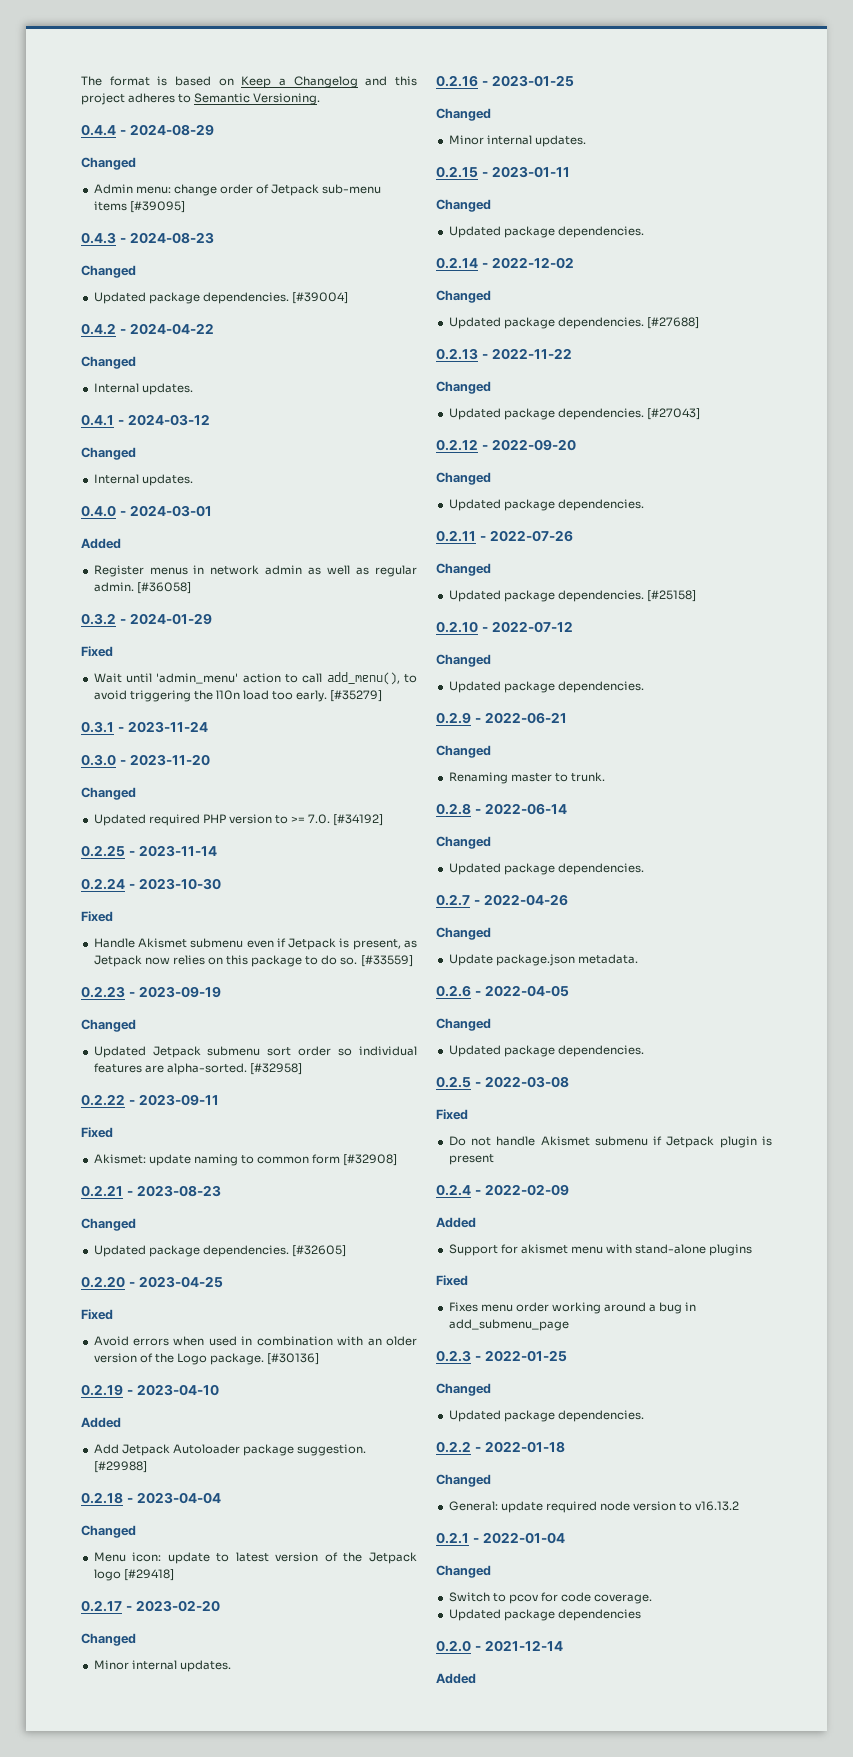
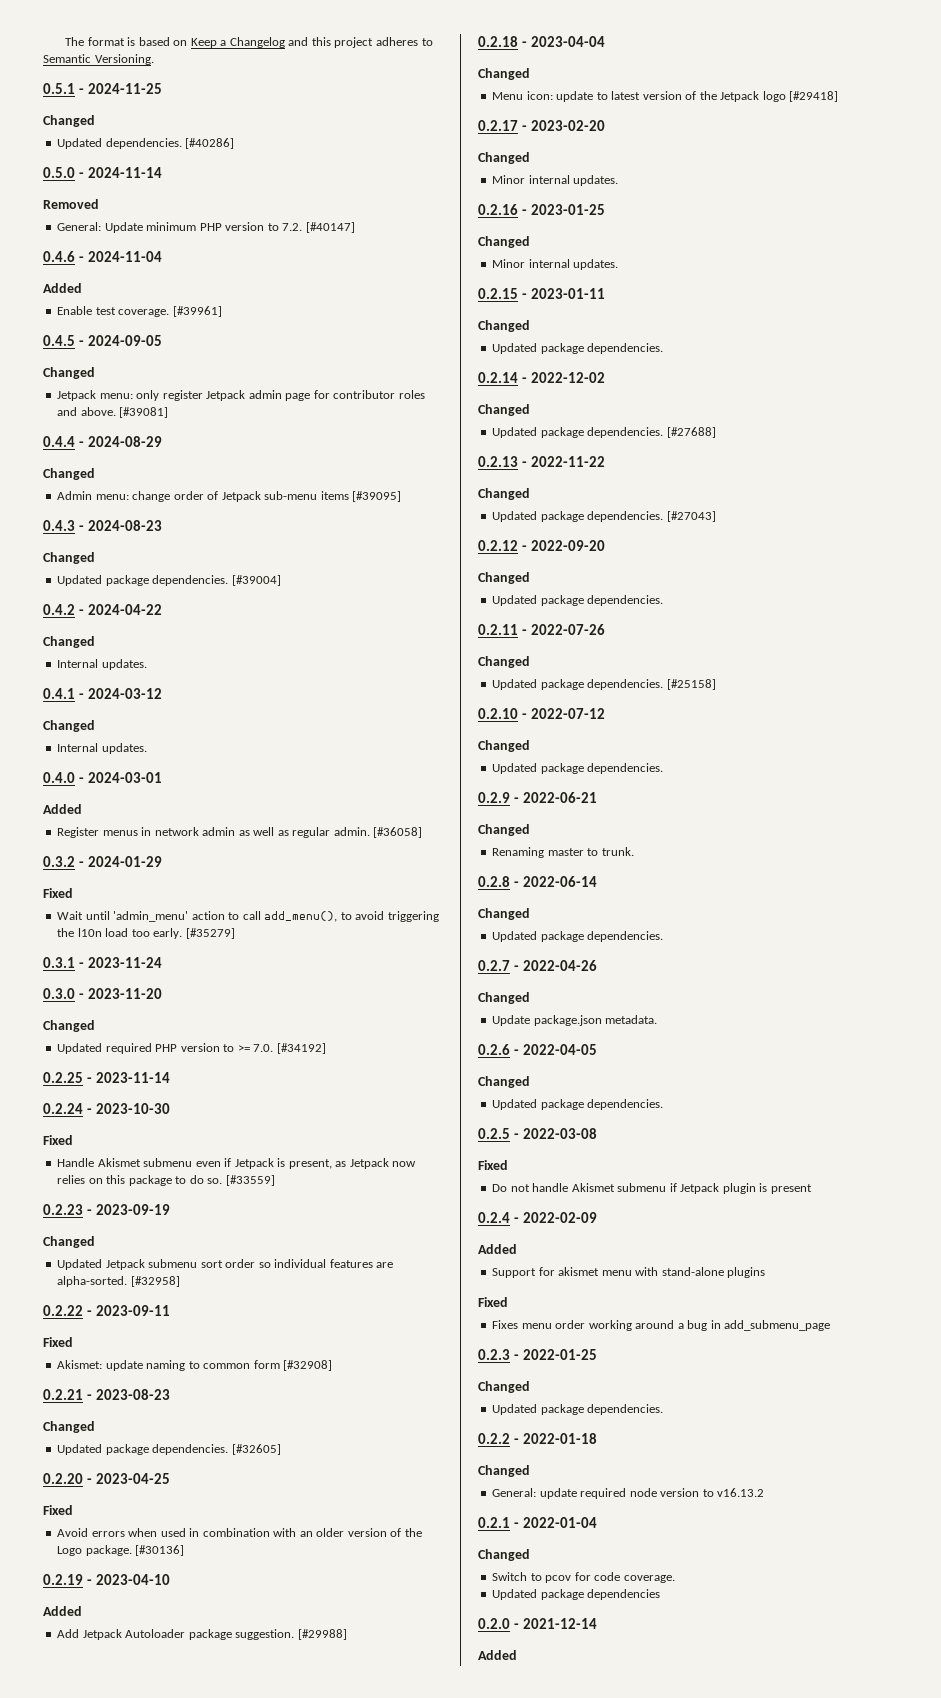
(321, 99) none -> [43,83,162,94] [43,115,95,127] [57,138,235,149] [43,167,162,178] [43,199,99,209] [57,222,355,233] [43,251,162,262] [43,283,82,293] [57,306,222,317] [43,335,162,346] [43,367,95,379] [57,390,425,401] [57,407,169,418] // 0.5.1 - 2024-11-25 // Changed // Updated dependencies. [#40286] // 0.5.0 - 2024-11-14 // Removed // General: Update minimum PHP version to 7.2. [#40147] // 0.4.6 - 2024-11-04 // Added // Enable test coverage. [#39961] // 0.4.5 - 2024-09-05 // Changed // Jetpack menu: only register Jetpack admin page for contributor roles and above. [#39081]

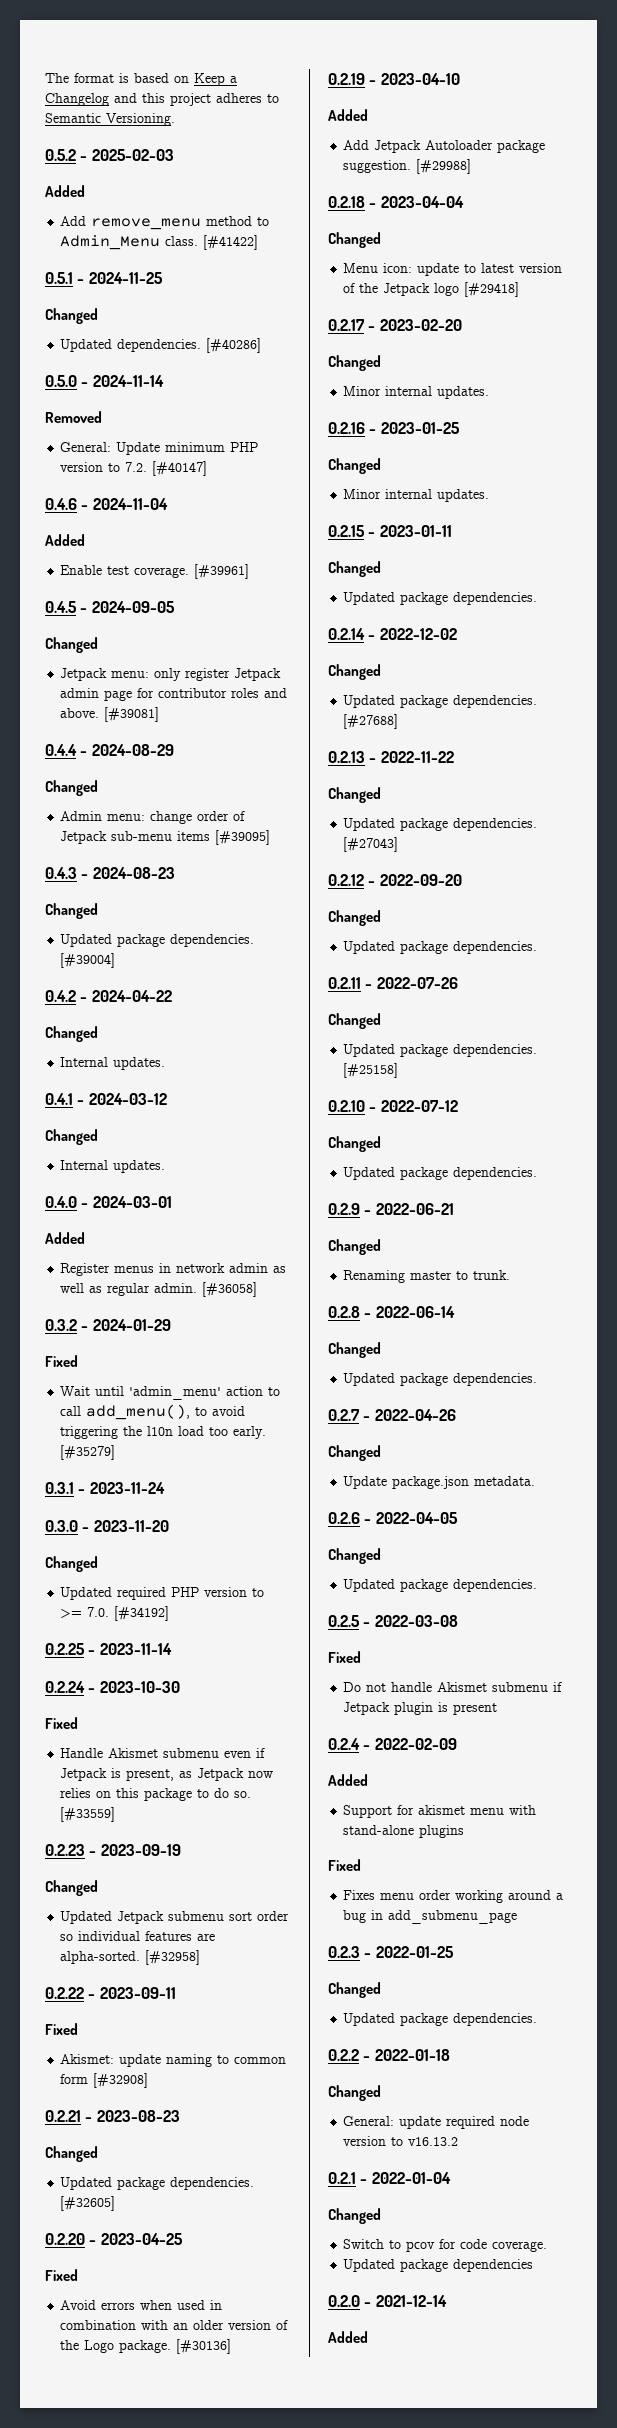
(154, 59) none -> [45,149,174,161] [45,185,85,197] [60,216,270,230] [60,235,259,250] // 0.5.2 - 2025-02-03 // Added // Add remove_menu method to Admin_Menu class. [#41422]

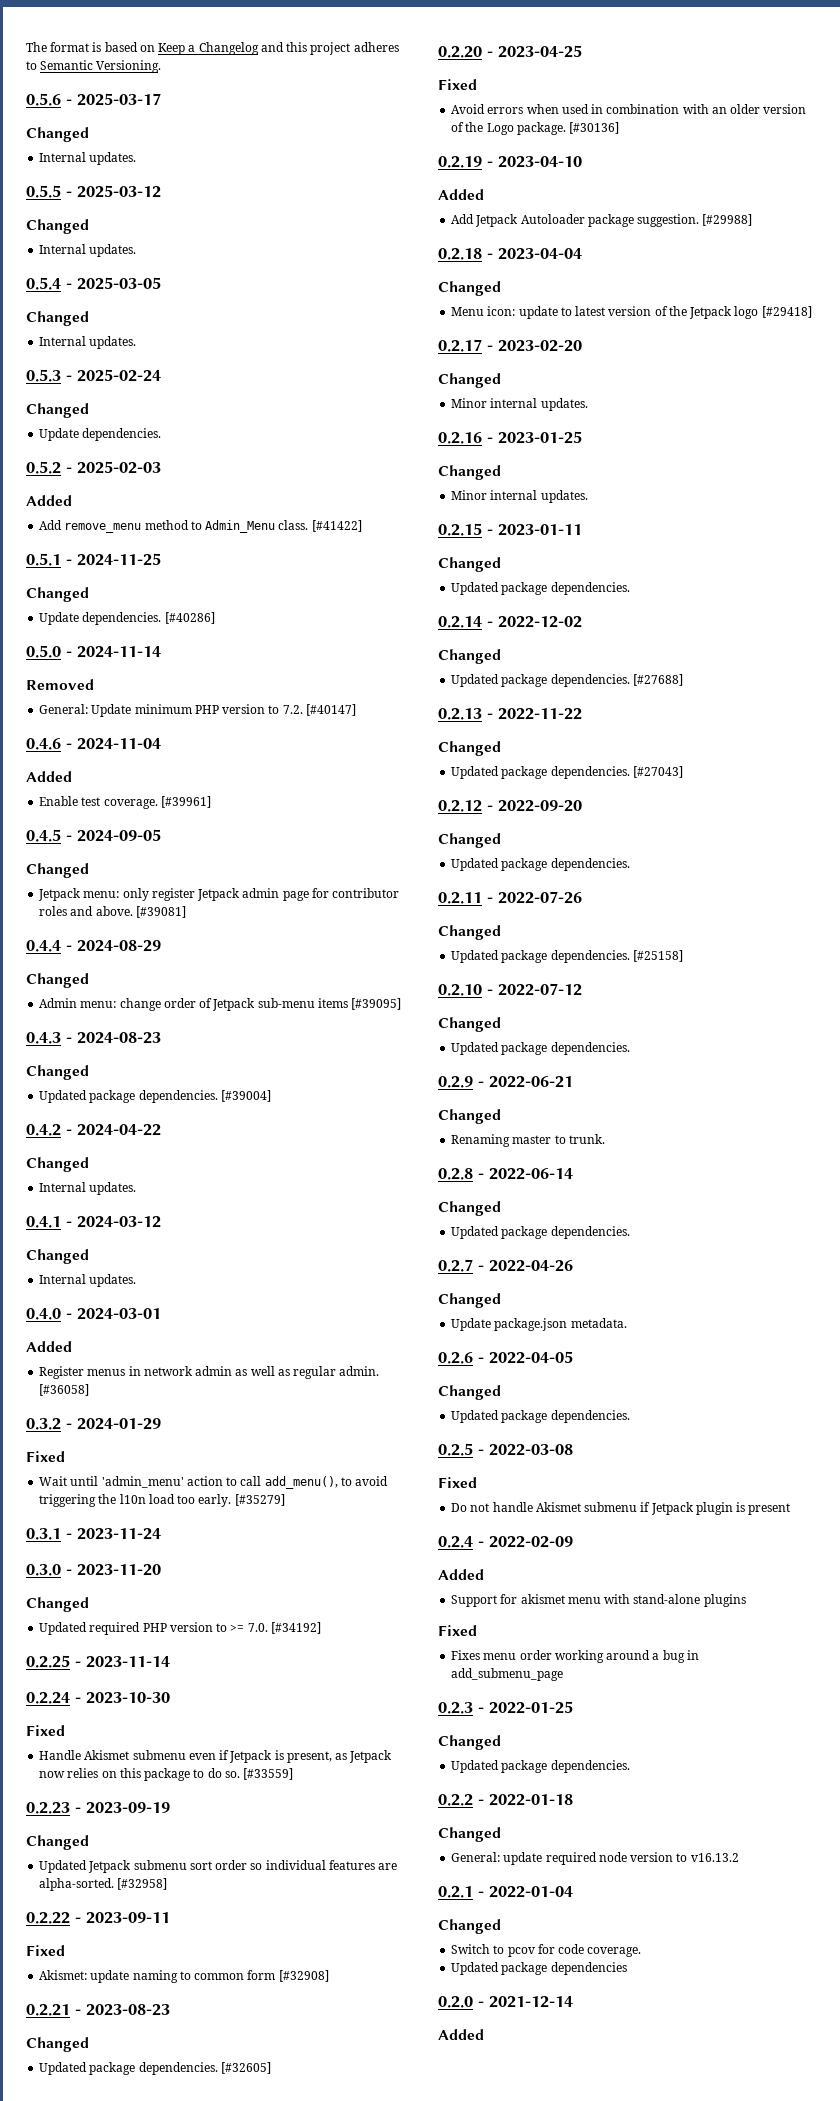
(175, 119) none -> [26,93,161,106] [26,127,89,142] [39,152,137,165] [26,185,161,198] [26,219,89,234] [39,244,137,257] [26,277,161,290] [26,311,89,326] [39,336,137,349] [26,369,161,382] [26,403,89,418] [39,428,162,441] // 0.5.6 - 2025-03-17 // Changed // Internal updates. // 0.5.5 - 2025-03-12 // Changed // Internal updates. // 0.5.4 - 2025-03-05 // Changed // Internal updates. // 0.5.3 - 2025-02-24 // Changed // Update dependencies.
[60,339,113,352] Updated -> [39,612,80,625] Update

